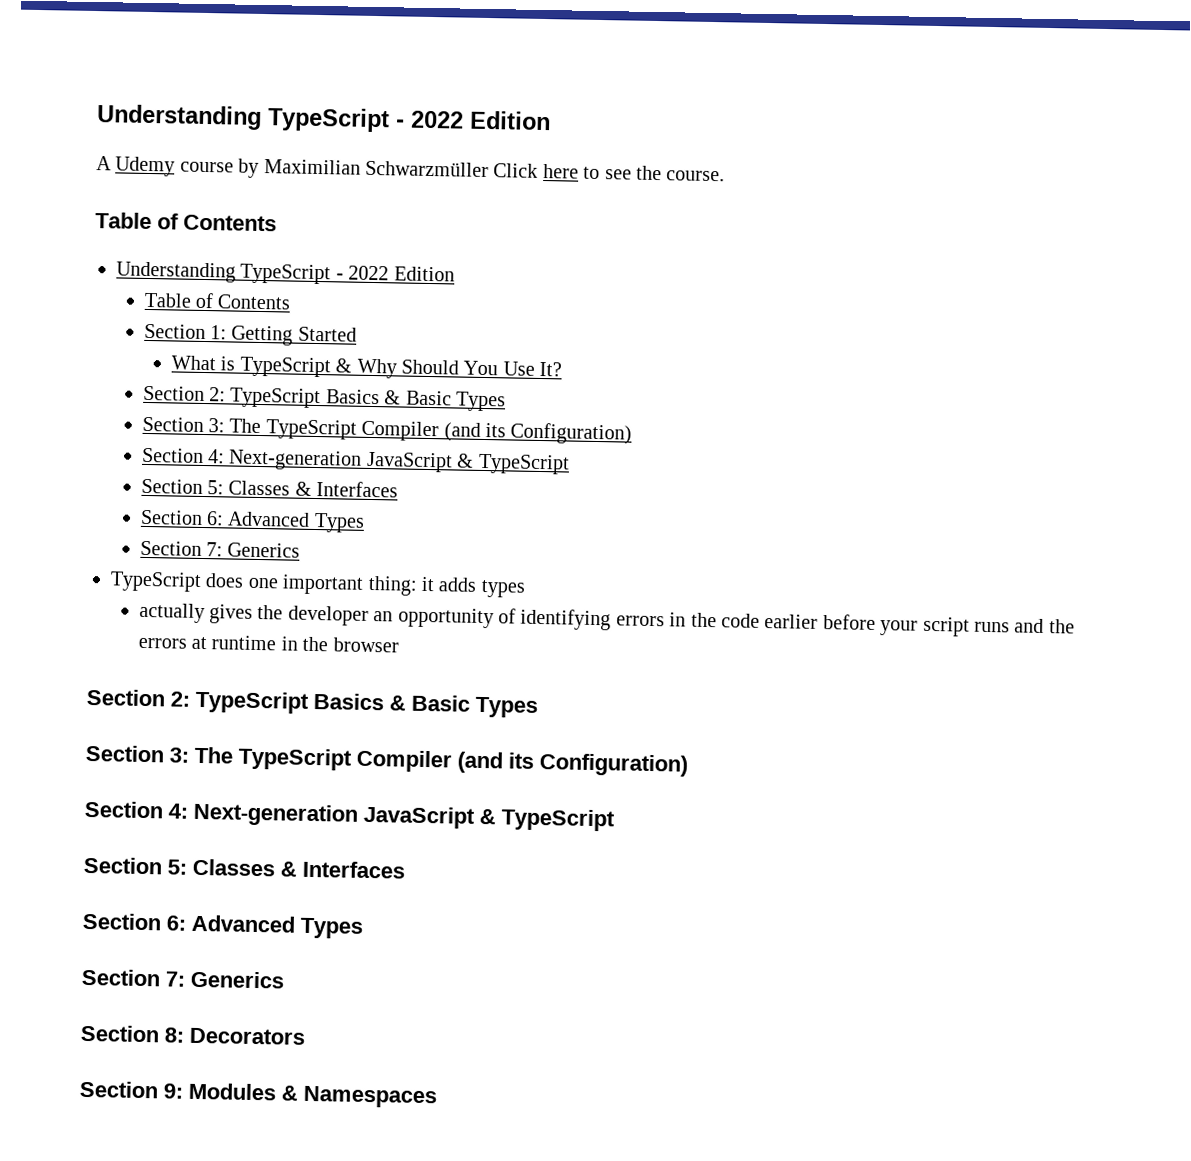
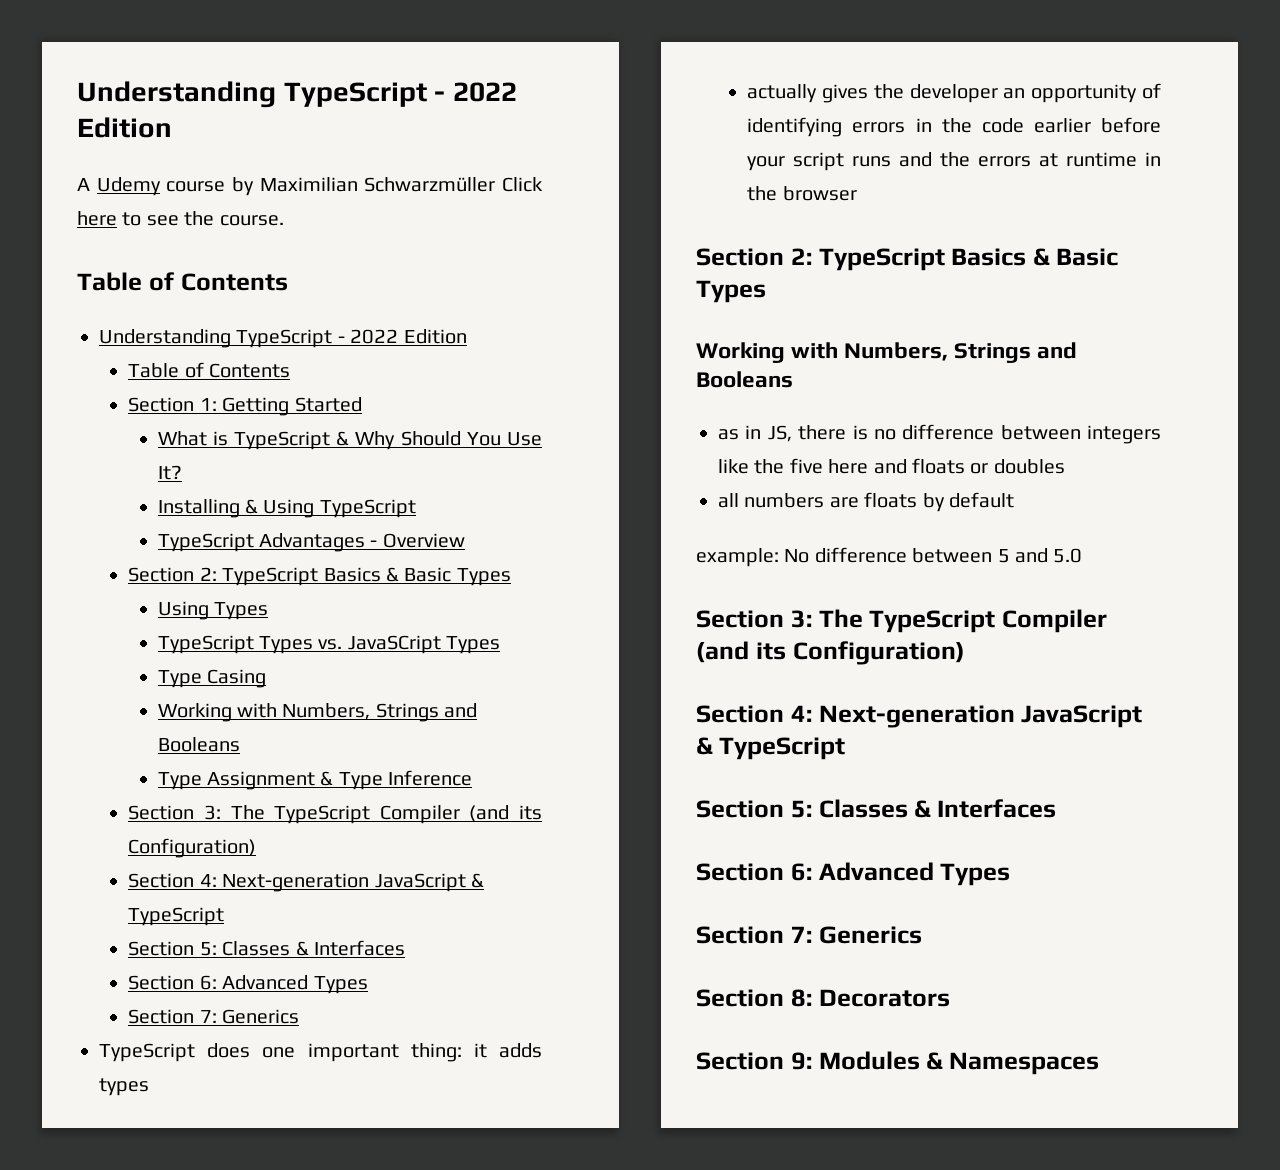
[142,385,506,412] // Section 2: TypeScript Basics & Basic Types -> [157,499,416,518] [157,533,465,552] [128,567,511,586] [157,601,269,620] [157,635,501,654] [157,669,267,688] [157,703,478,722] [157,737,240,752] [157,770,473,790] // Installing & Using TypeScript // TypeScript Advantages - Overview // Section 2: TypeScript Basics & Basic Types // Using Types // TypeScript Types vs. JavaSCript Types // Type Casing // Working with Numbers, Strings and Booleans // Type Assignment & Type Inference
(538, 707) none -> [696,342,1078,363] [696,371,793,388] [718,424,1161,444] [718,458,1065,474] [718,492,1014,512] [696,547,1083,567] // Working with Numbers, Strings and Booleans // as in JS, there is no difference between integers like the five here and floats or doubles // all numbers are floats by default // example: No difference between 5 and 5.0

